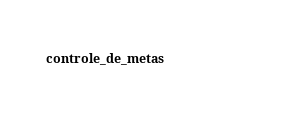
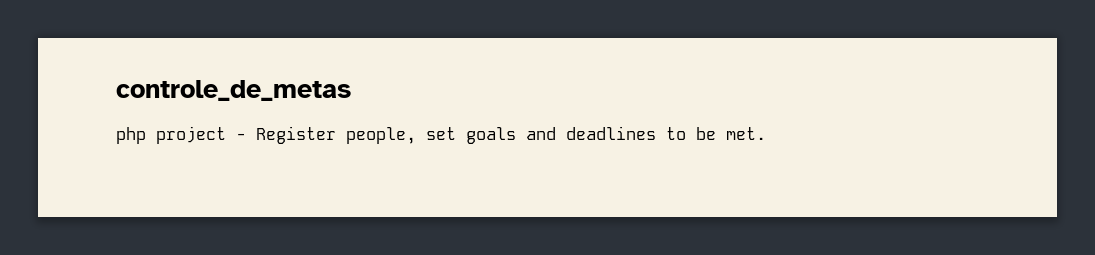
(164, 59) none -> [116,126,766,144] // php project - Register people, set goals and deadlines to be met.

